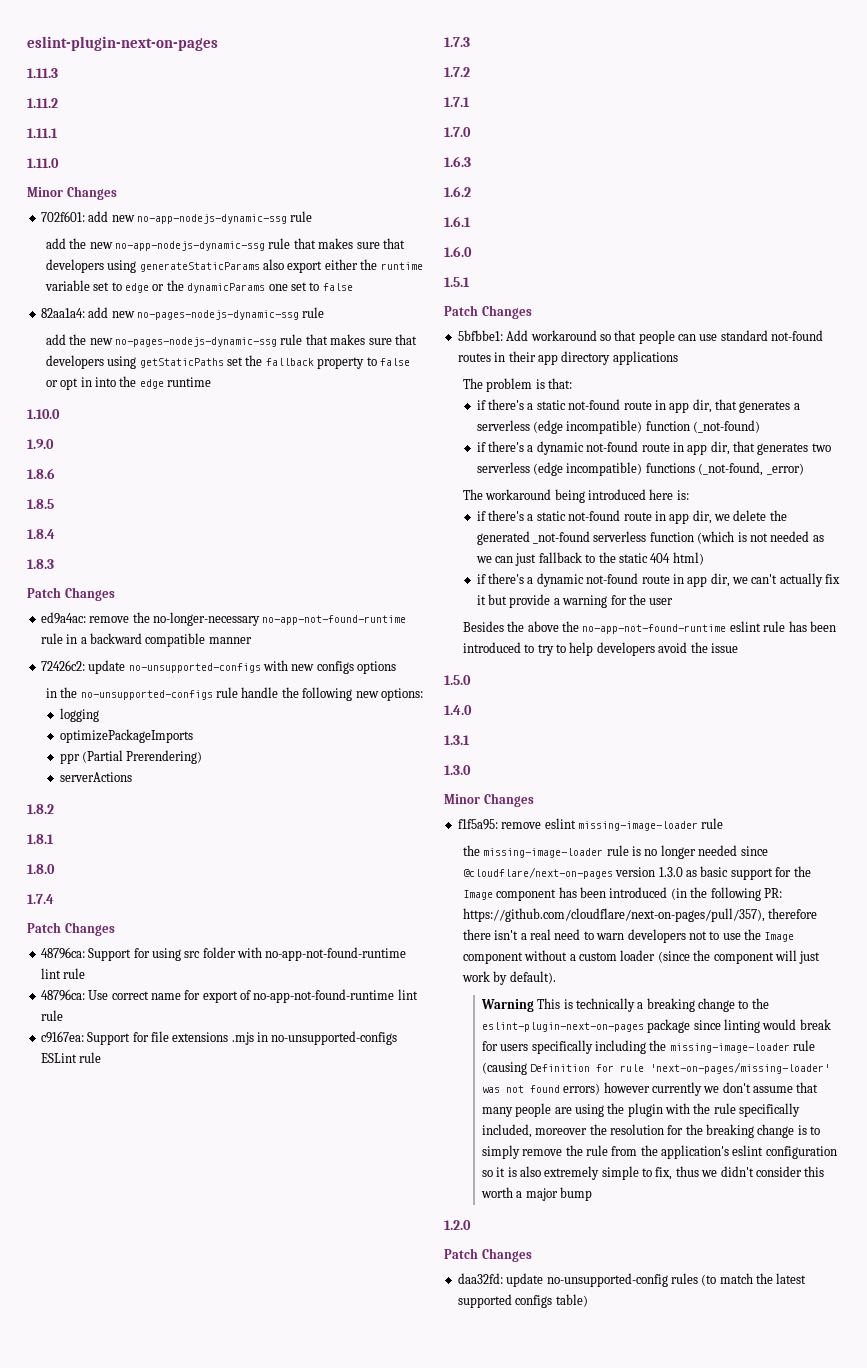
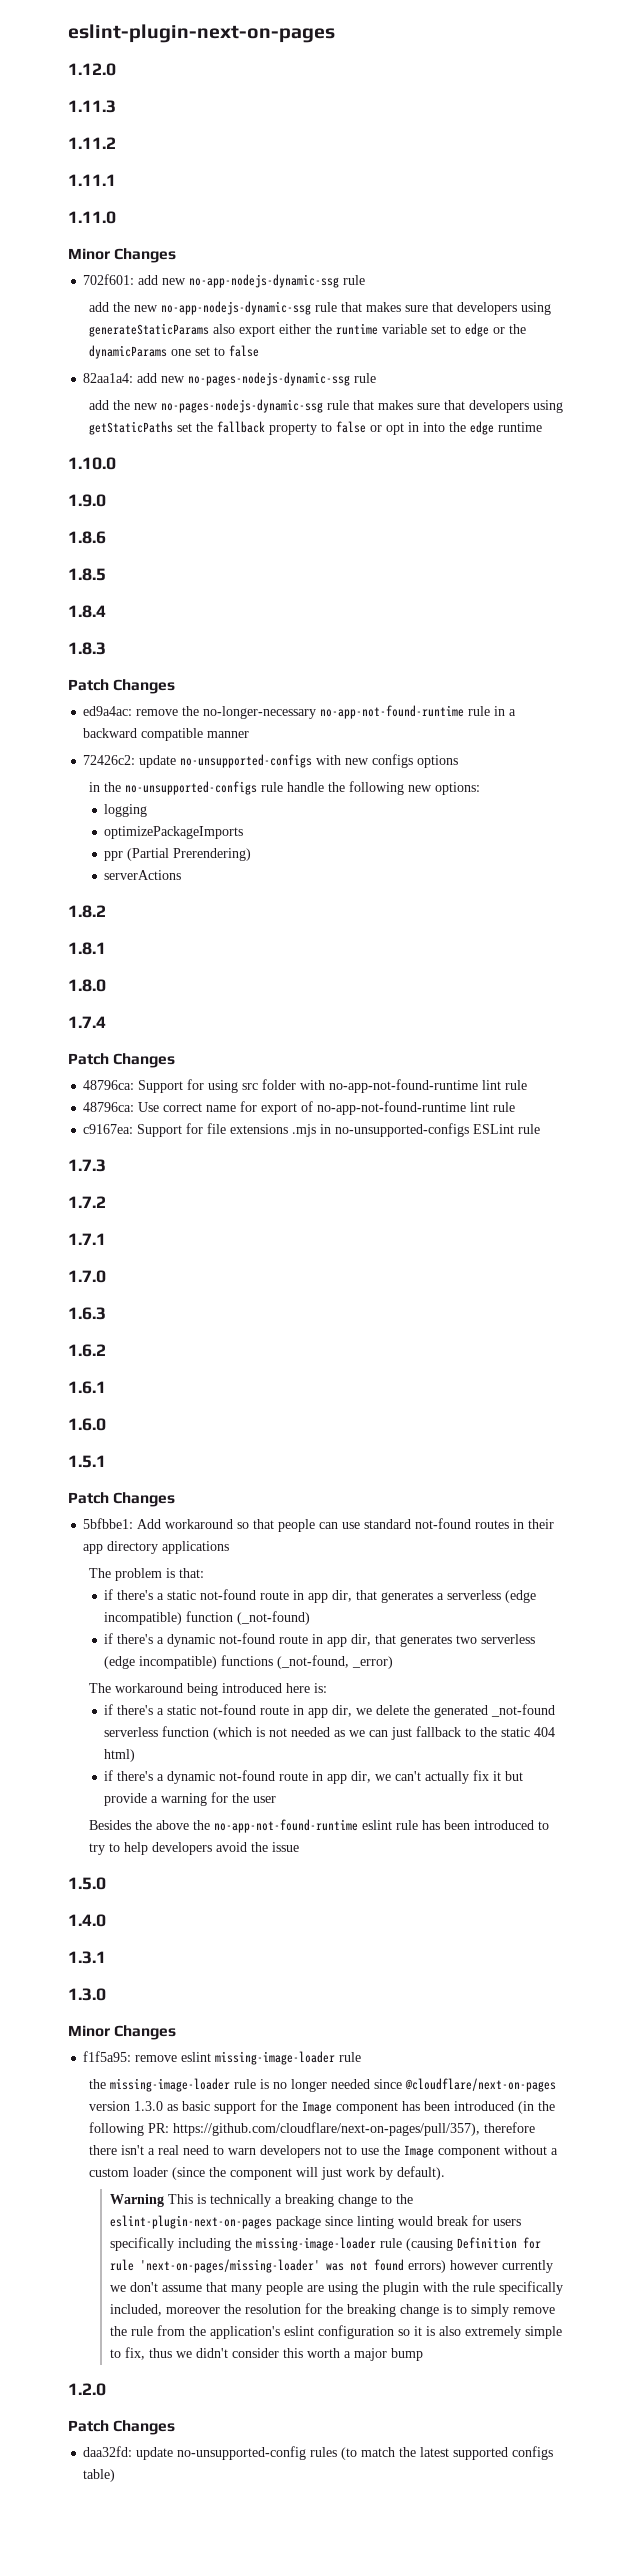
[27,36,218,51] eslint-plugin-next-on-pages -> [68,24,335,43] [68,63,116,76] eslint-plugin-next-on-pages // 1.12.0

